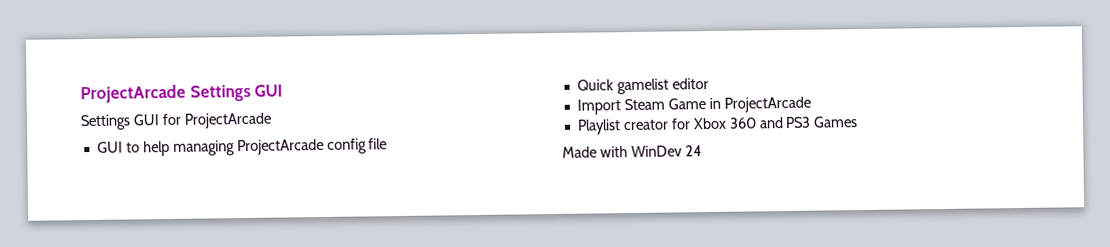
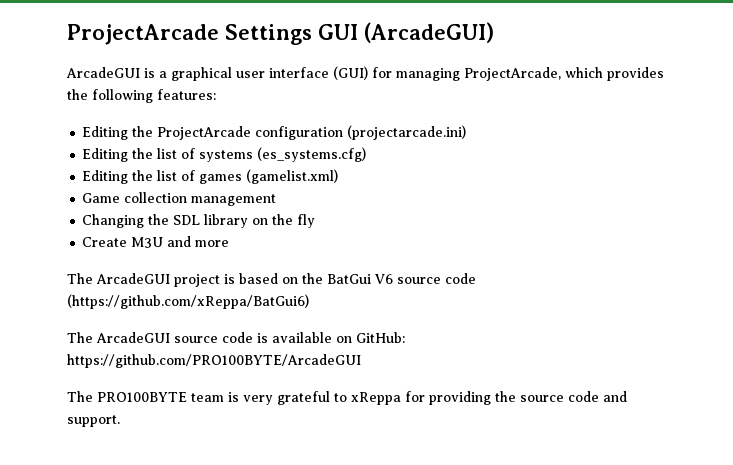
[80,112,272,131] [96,138,388,157] [576,78,709,95] [576,96,811,115] [576,116,859,135] [562,145,702,158] // Settings GUI for ProjectArcade // GUI to help managing ProjectArcade config file // Quick gamelist editor // Import Steam Game in ProjectArcade // Playlist creator for Xbox 360 and PS3 Games // Made with WinDev 24 -> [364,22,494,43] [66,66,664,81] [67,89,216,103] [82,125,467,140] [82,147,367,162] [82,169,339,184] [82,192,277,206] [82,214,316,228] [82,236,230,248] [67,273,476,287] [67,294,309,309] [67,332,405,343] [67,354,361,368] [67,391,627,405] [67,415,120,427] (ArcadeGUI) // ArcadeGUI is a graphical user interface (GUI) for managing ProjectArcade, which provides the following features: // Editing the ProjectArcade configuration (projectarcade.ini) // Editing the list of systems (es_systems.cfg) // Editing the list of games (gamelist.xml) // Game collection management // Changing the SDL library on the fly // Create M3U and more // The ArcadeGUI project is based on the BatGui V6 source code (https://github.com/xReppa/BatGui6) // The ArcadeGUI source code is available on GitHub: https://github.com/PRO100BYTE/ArcadeGUI // The PRO100BYTE team is very grateful to xReppa for providing the source code and support.

